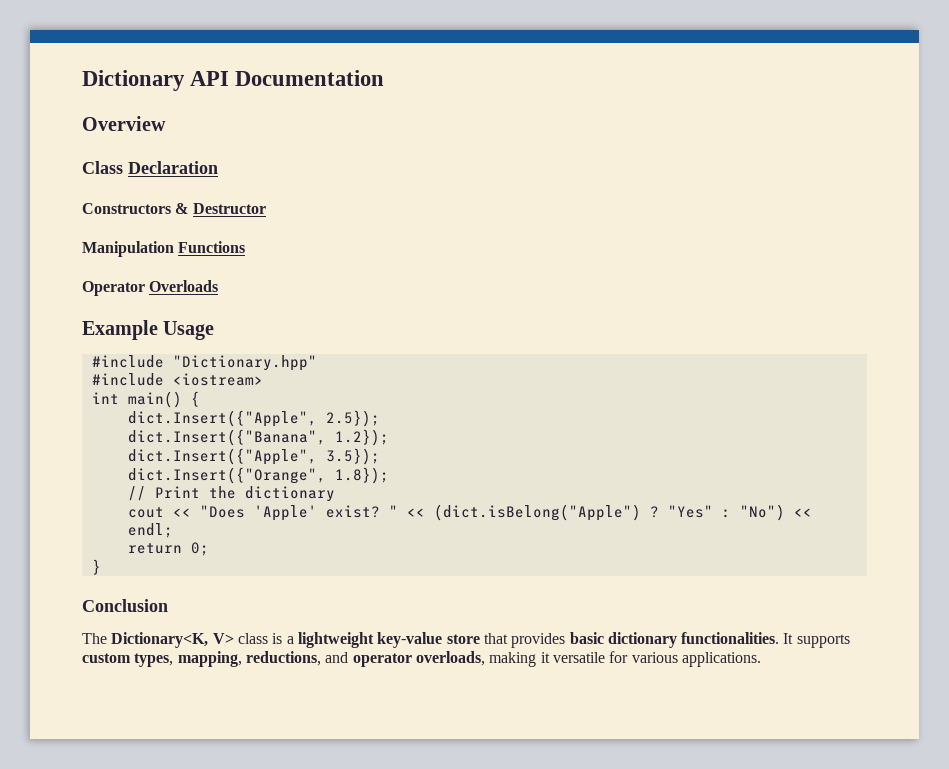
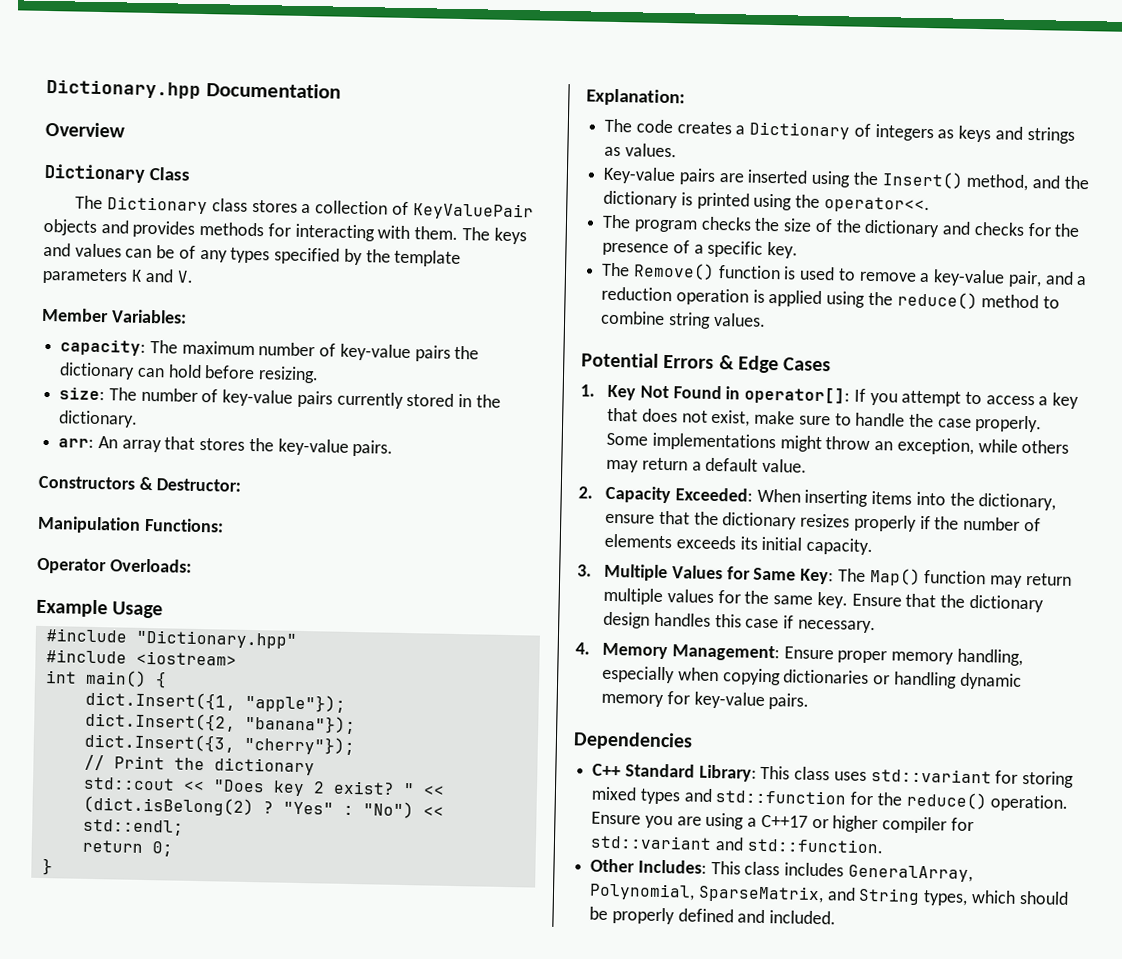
[82,70,230,91] Dictionary API -> [46,79,201,99] Dictionary.hpp
(166, 123) none -> [44,163,145,183] Dictionary
[128,161,218,174] Declaration -> [75,195,534,221] [43,218,527,245] [43,242,462,268] [42,267,194,285] [41,307,187,324] [60,339,480,362] [59,362,320,384] [59,387,501,409] [58,410,139,428] [58,436,394,457] // The Dictionary class stores a collection of KeyValuePair objects and provides methods for interacting with them. The keys and values can be of any types specified by the template parameters K and V. // Member Variables: // capacity: The maximum number of key-value pairs the dictionary can hold before resizing. // size: The number of key-value pairs currently stored in the dictionary. // arr: An array that stores the key-value pairs.
[192,203,266,214] Destructor -> [156,478,242,492] Destructor:
[178,241,246,253] Functions -> [143,517,224,533] Functions:
[149,280,219,292] Overloads -> [109,558,192,573] Overloads:
[127,410,380,427] [127,429,389,446] [127,448,380,465] [127,467,389,484] dict.Insert({"Apple", 2.5}); // dict.Insert({"Banana", 1.2}); // dict.Insert({"Apple", 3.5}); // dict.Insert({"Orange", 1.8}); -> [84,690,346,713] [84,711,356,735] [83,732,355,756] dict.Insert({1, "apple"}); // dict.Insert({2, "banana"}); // dict.Insert({3, "cherry"});
[127,507,164,518] cout -> [82,776,175,791] std::cout
[253,505,317,521] 'Apple' -> [272,780,325,797] key 2
[433,504,641,521] (dict.isBelong("Apple") -> [82,795,254,817] (dict.isBelong(2)
[127,523,173,538] endl; -> [82,818,184,836] std::endl;
[82,599,168,612] [82,632,850,648] [82,651,761,667] Conclusion // The Dictionary<K, V> class is a lightweight key-value store that provides basic dictionary functionalities. It supports custom types, mapping, reductions, and operator overloads, making it versatile for various applications. -> [586,88,685,107] [604,118,1075,144] [604,143,677,158] [603,166,1089,192] [603,190,930,214] [602,214,1081,238] [602,240,799,259] [601,262,1088,288] [601,286,1061,310] [601,310,766,329] [581,352,832,374] [580,384,1080,410] [607,407,1043,433] [606,432,1070,455] [606,457,808,473] [578,485,1057,511] [605,510,1041,532] [604,533,874,556] [577,563,1072,588] [603,587,1044,613] [603,611,876,634] [575,642,1023,666] [602,665,1022,690] [601,691,810,710] [573,731,693,751] [592,763,1075,788] [591,786,1069,812] [591,811,974,834] [590,834,884,854] [590,858,973,883] [589,882,1069,906] [589,906,837,925] Explanation: // The code creates a Dictionary of integers as keys and strings as values. // Key-value pairs are inserted using the Insert() method, and the dictionary is printed using the operator<<. // The program checks the size of the dictionary and checks for the presence of a specific key. // The Remove() function is used to remove a key-value pair, and a reduction operation is applied using the reduce() method to combine string values. // Potential Errors & Edge Cases // 1. Key Not Found in operator[]: If you attempt to access a key that does not exist, make sure to handle the case properly. Some implementations might throw an exception, while others may return a default value. // 2. Capacity Exceeded: When inserting items into the dictionary, ensure that the dictionary resizes properly if the number of elements exceeds its initial capacity. // 3. Multiple Values for Same Key: The Map() function may return multiple values for the same key. Ensure that the dictionary design handles this case if necessary. // 4. Memory Management: Ensure proper memory handling, especially when copying dictionaries or handling dynamic memory for key-value pairs. // Dependencies // C++ Standard Library: This class uses std::variant for storing mixed types and std::function for the reduce() operation. Ensure you are using a C++17 or higher compiler for std::variant and std::function. // Other Includes: This class includes GeneralArray, Polynomial, SparseMatrix, and String types, which should be properly defined and included.

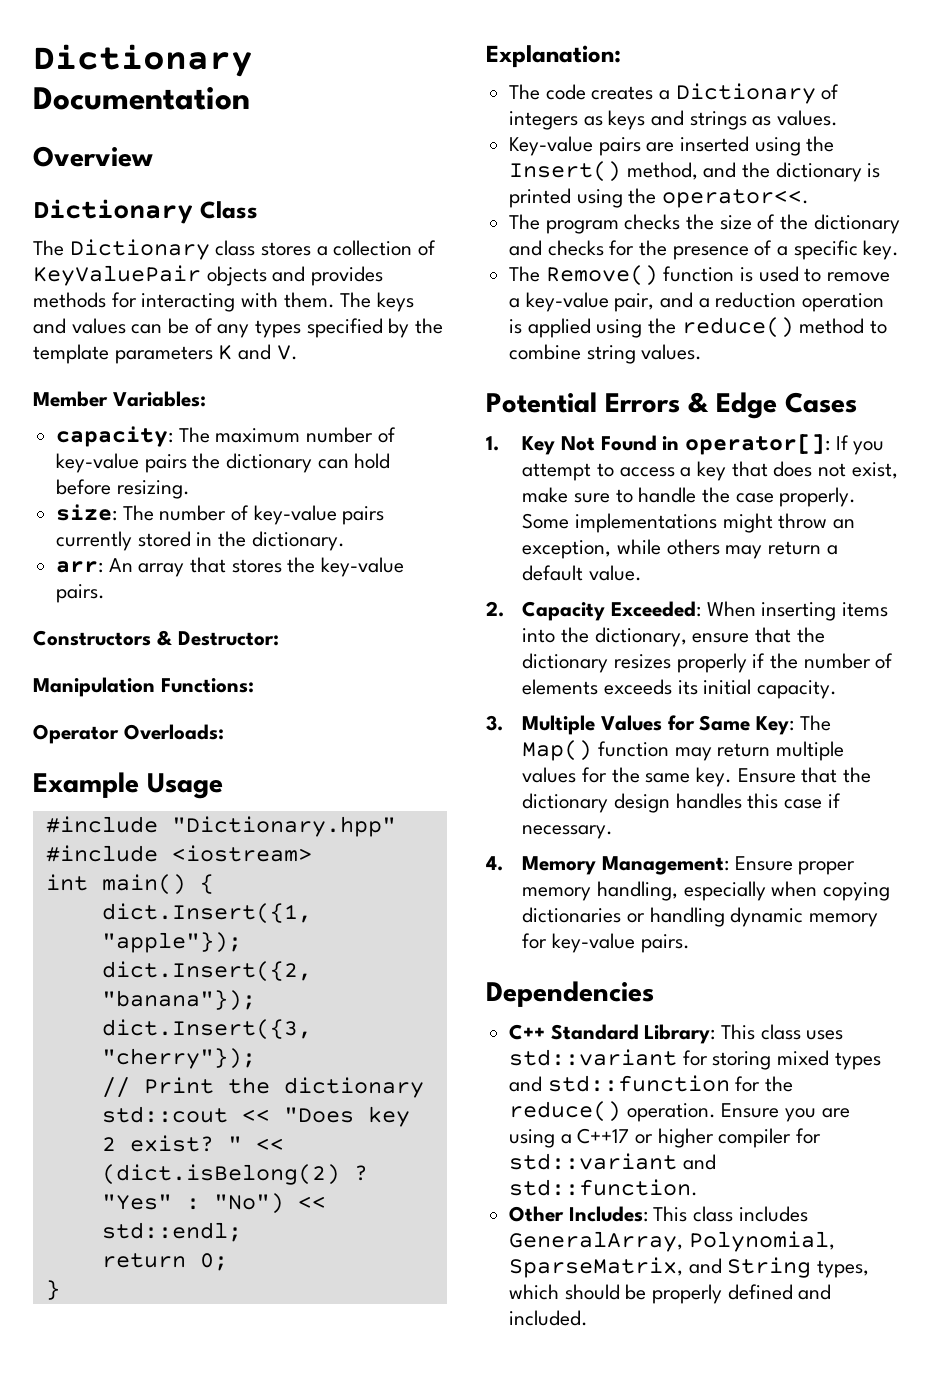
[46,79,201,99] Dictionary.hpp -> [33,44,253,77] Dictionary

